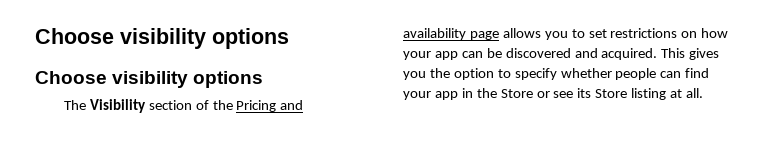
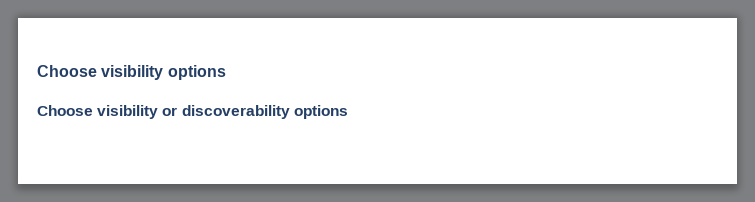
[193,71,264,88] [63,99,304,113] [403,28,729,40] [403,48,720,60] [403,68,710,80] [403,88,704,100] options // The Visibility section of the Pricing and availability page allows you to set restrictions on how your app can be discovered and acquired. This gives you the option to specify whether people can find your app in the Store or see its Store listing at all. -> [162,105,348,119] or discoverability options

